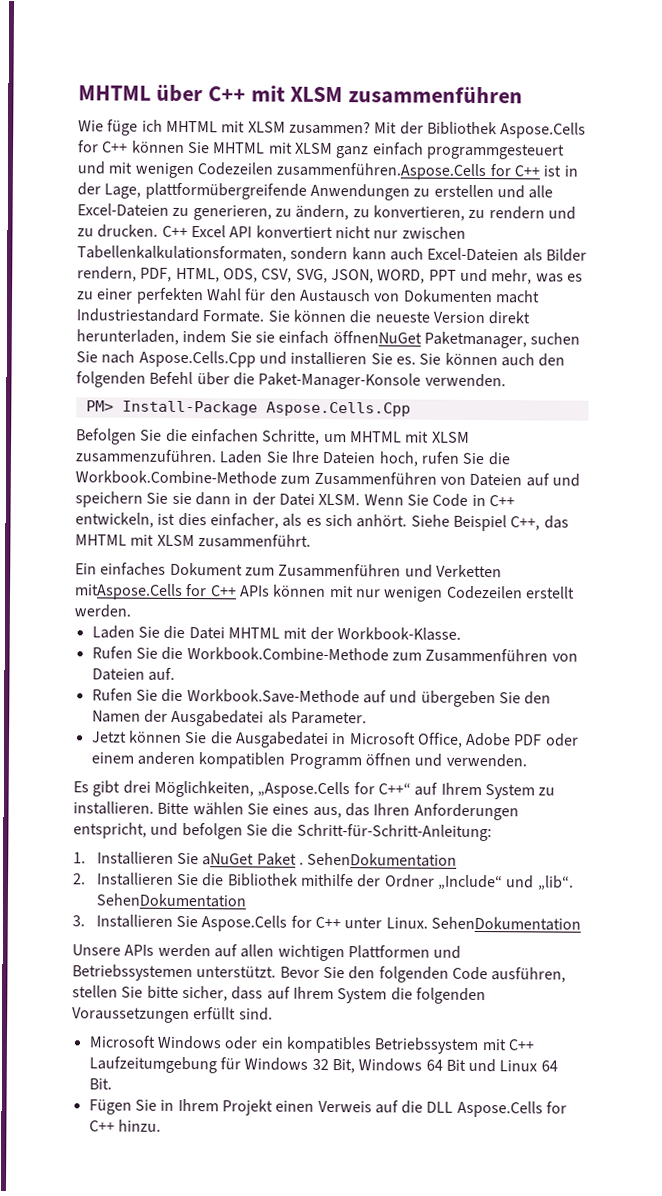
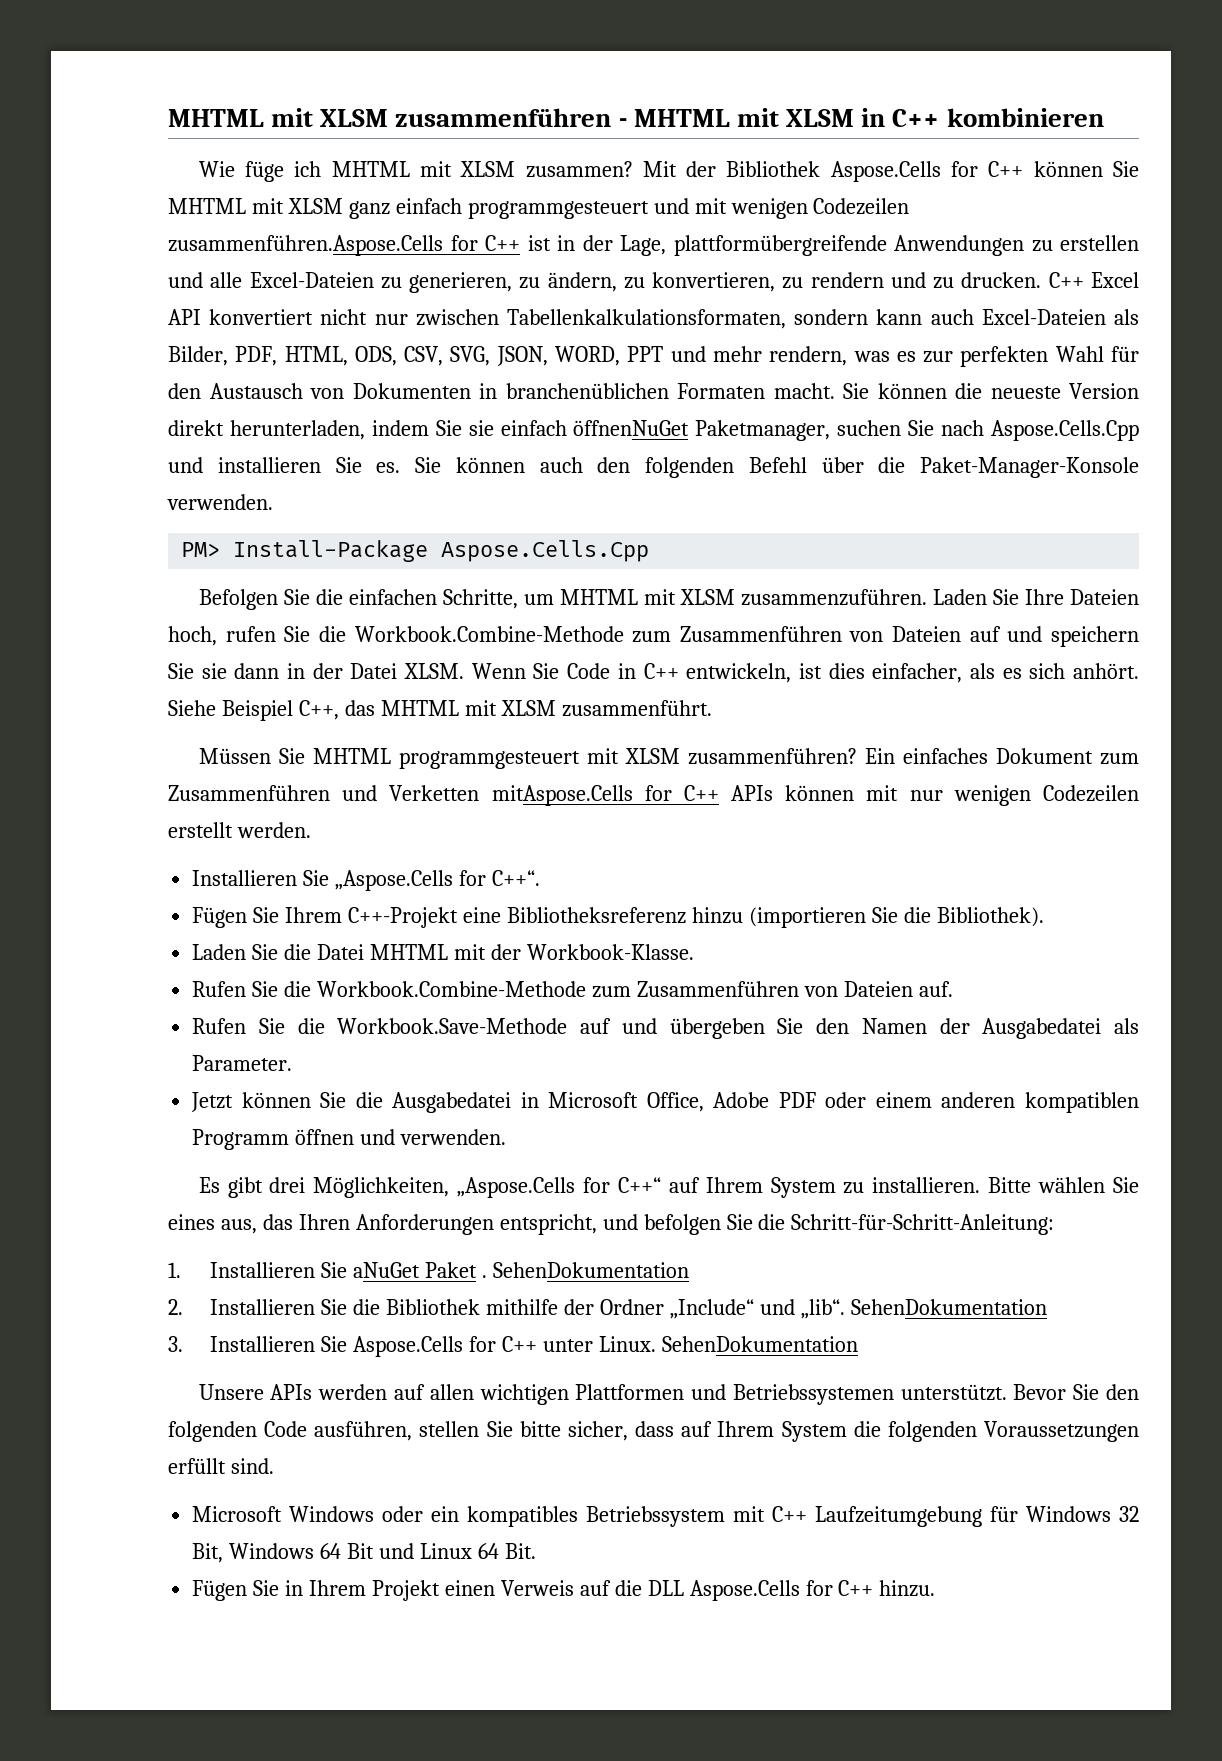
[78,84,246,103] MHTML über C++ -> [168,109,264,127] MHTML
(523, 95) none -> [618,108,1104,127] - MHTML mit XLSM in C++ kombinieren
[545,248,587,262] [77,266,137,282] Bilder rendern, -> [168,346,228,366] Bilder,
[491,269,583,285] [77,288,134,300] mehr, was es zu einer -> [712,346,954,366] mehr rendern, was es zur
[495,290,540,304] [76,308,265,323] macht Industriestandard Formate. -> [479,383,835,399] in branchenüblichen Formaten macht.
(311, 541) none -> [198,748,857,769] Müssen Sie MHTML programmgesteuert mit XLSM zusammenführen?
(131, 611) none -> [192,870,540,891] [192,907,1044,928] // Installieren Sie „Aspose.Cells for C++“. // Fügen Sie Ihrem C++-Projekt eine Bibliotheksreferenz hinzu (importieren Sie die Bibliothek).

